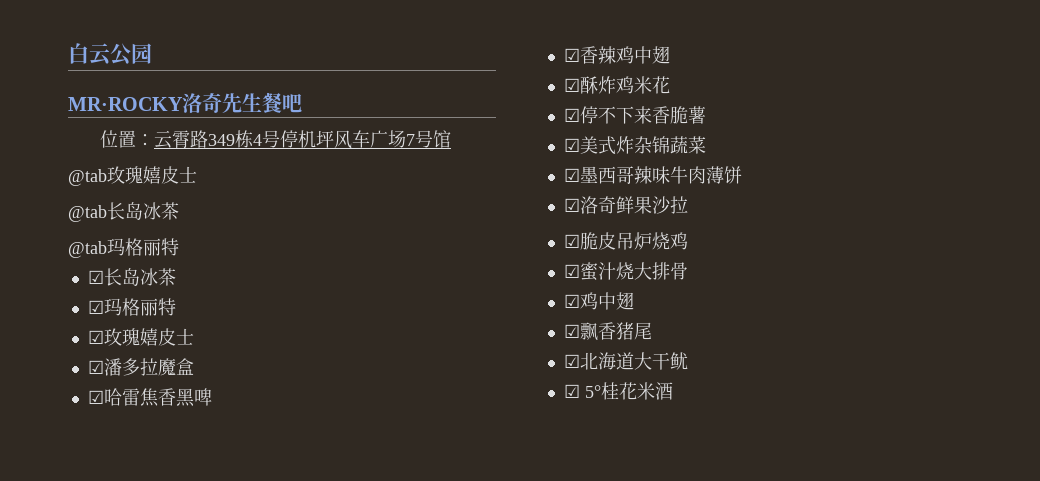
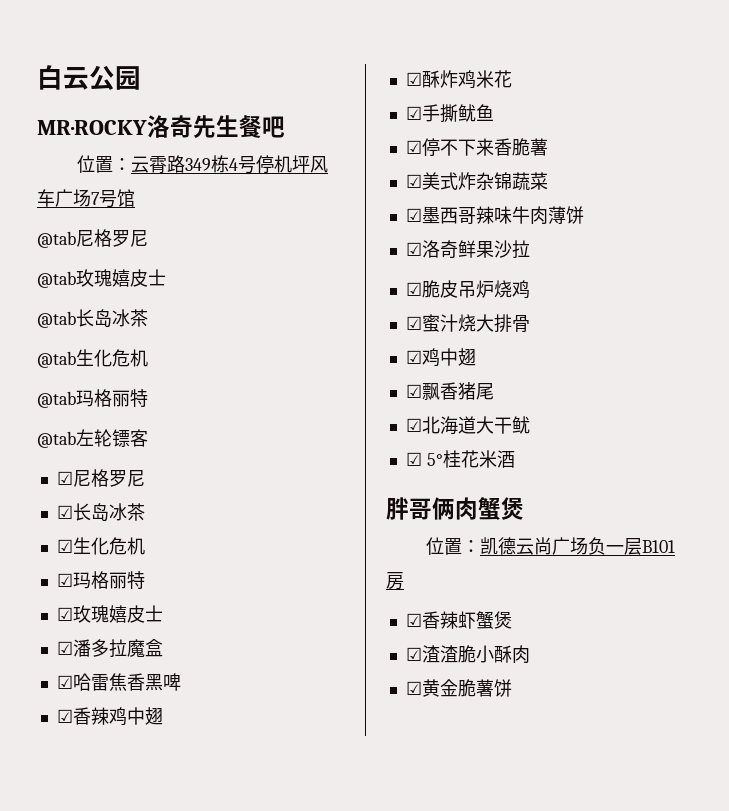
(451, 139) none -> [37,229,148,248] // @tab尼格罗尼
(179, 211) none -> [37,349,148,368] // @tab生化危机
(179, 247) none -> [37,429,148,448] [56,469,145,487] // @tab左轮镖客 // ☑尼格罗尼
(176, 277) none -> [56,537,145,555] // ☑生化危机
(670, 85) none -> [405,104,494,122] // ☑手撕鱿鱼
(673, 391) none -> [386,497,524,520] [425,537,675,555] [386,572,404,590] [405,611,512,629] [405,645,530,663] [405,679,512,697] // 胖哥俩肉蟹煲 // 位置：凯德云尚广场负一层B101房 // ☑香辣虾蟹煲 // ☑渣渣脆小酥肉 // ☑黄金脆薯饼

